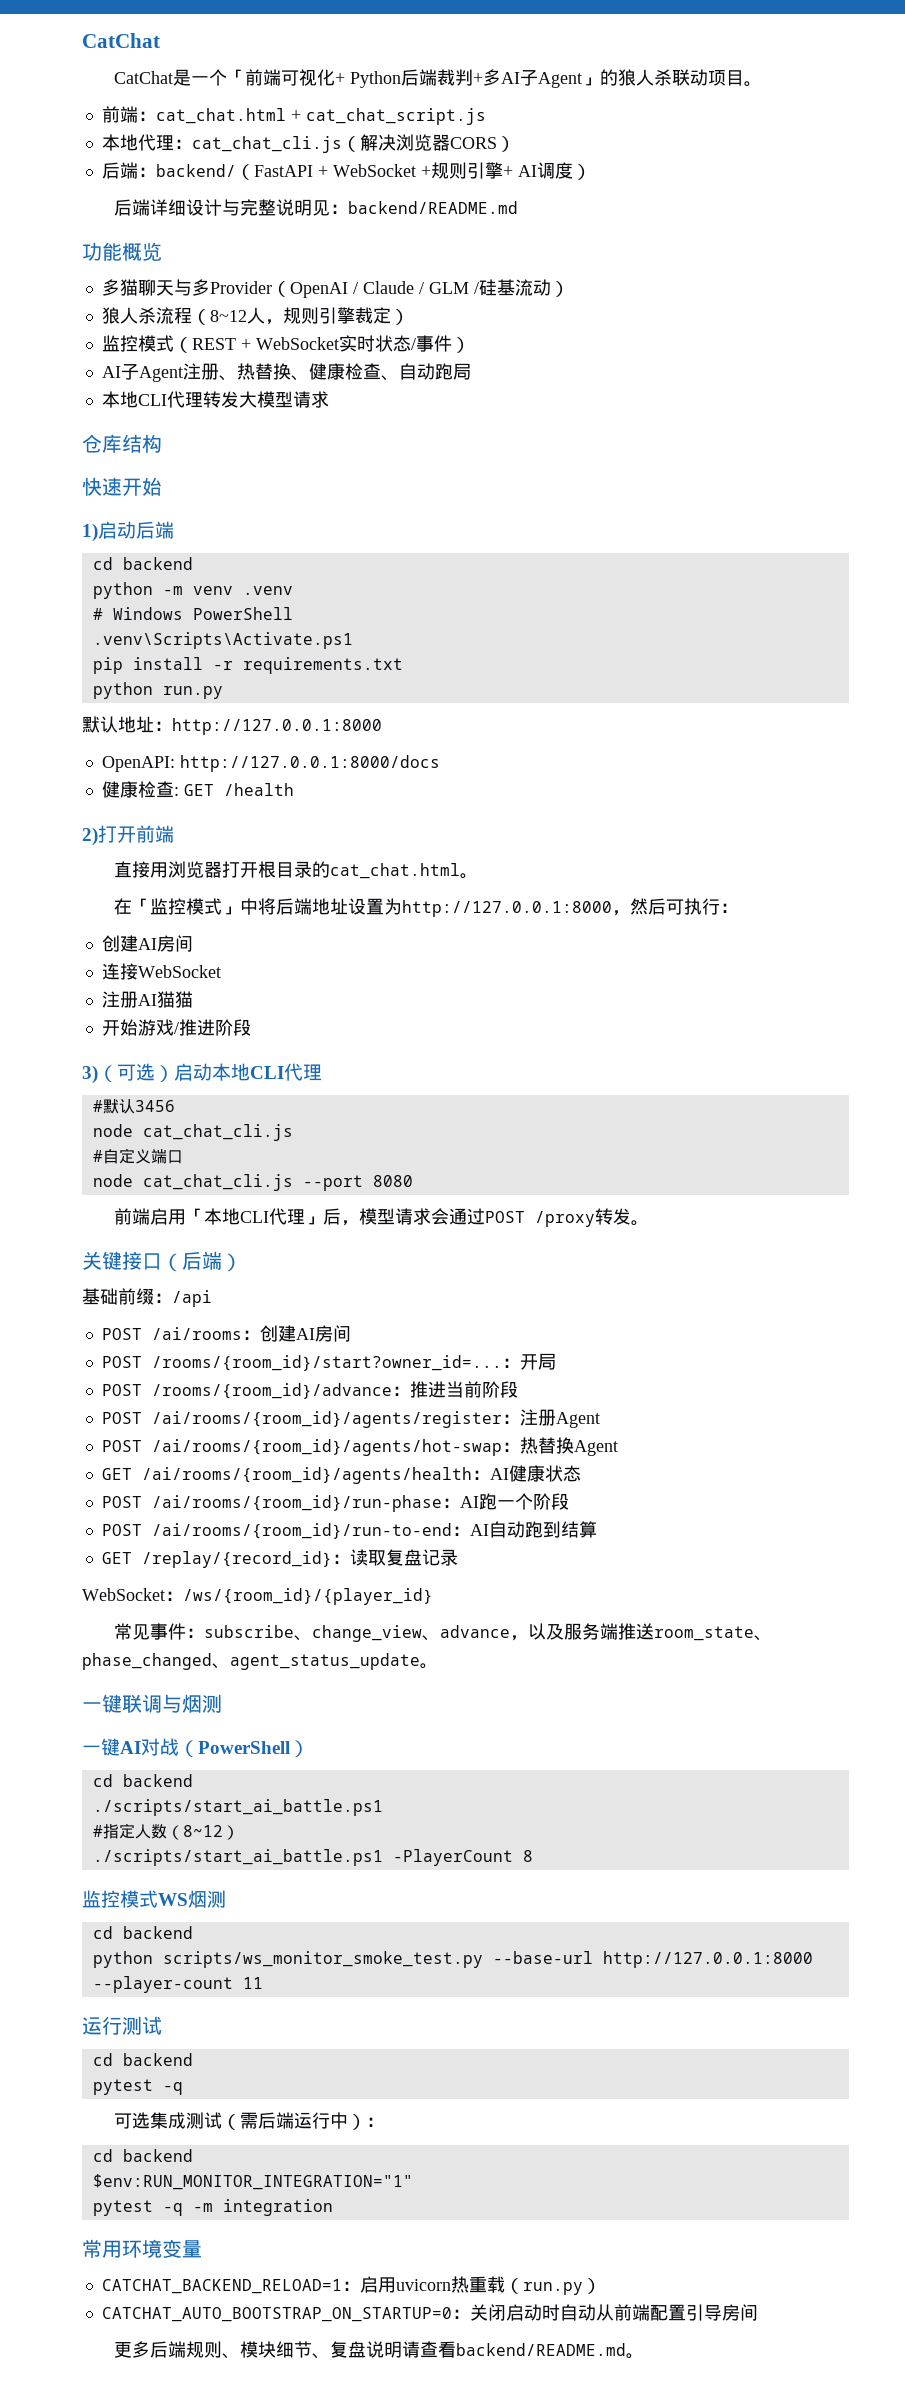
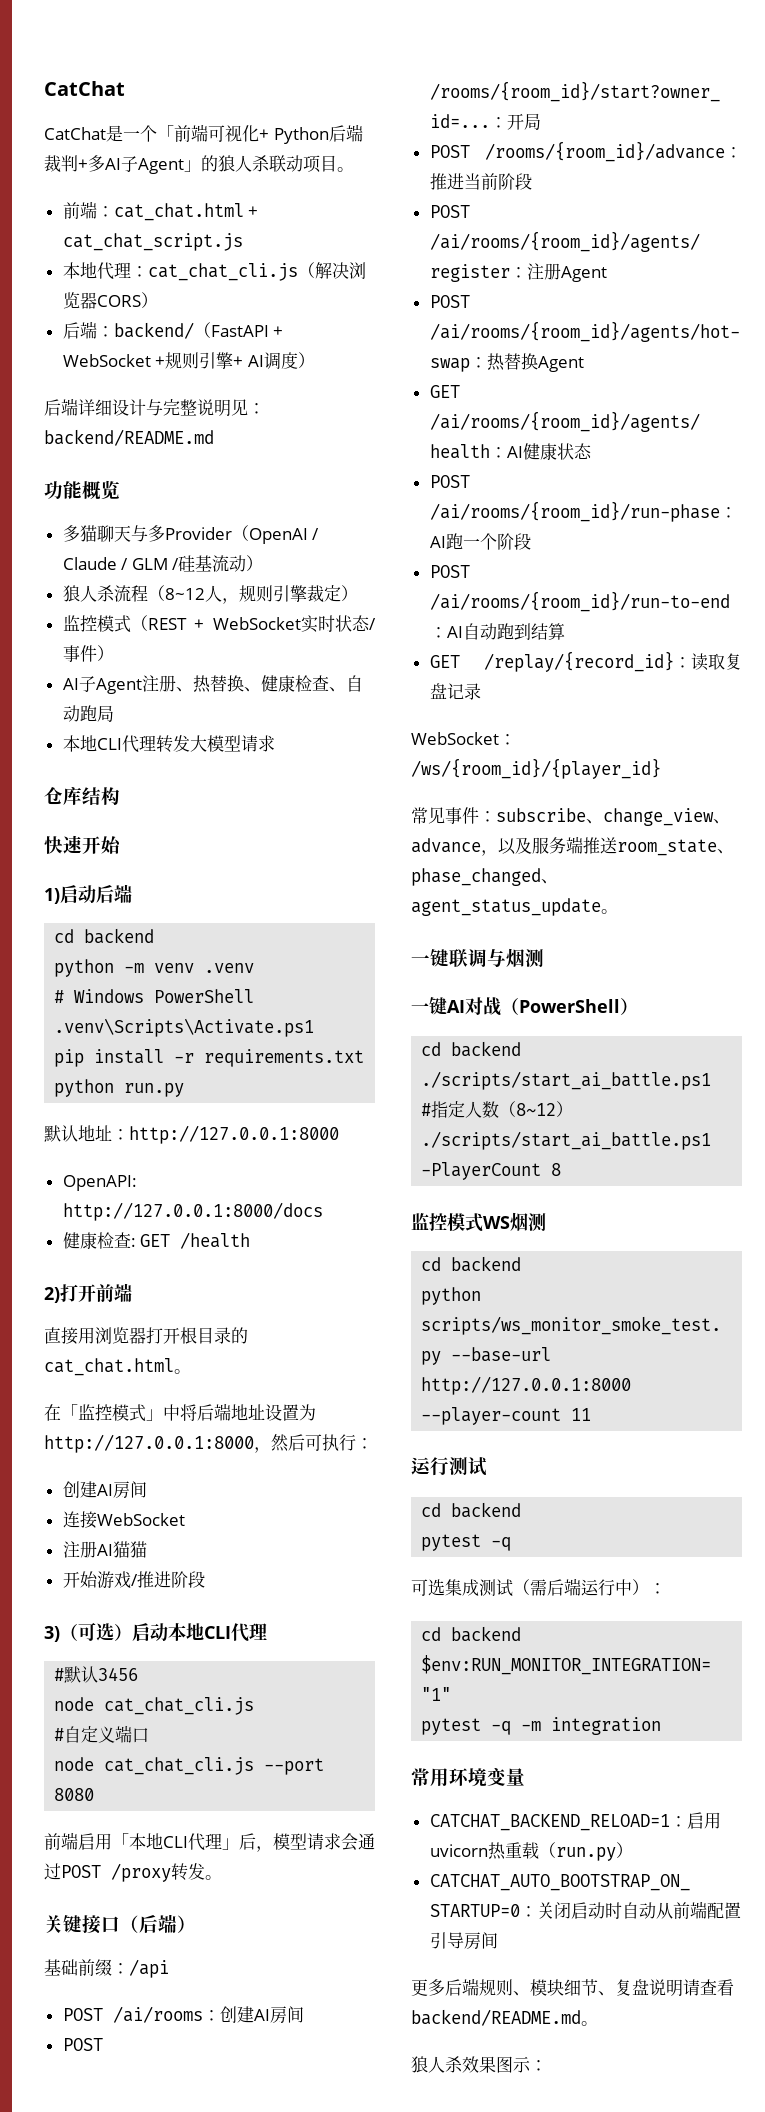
(644, 2356) none -> [411,2056,547,2073] // 狼人杀效果图示：

